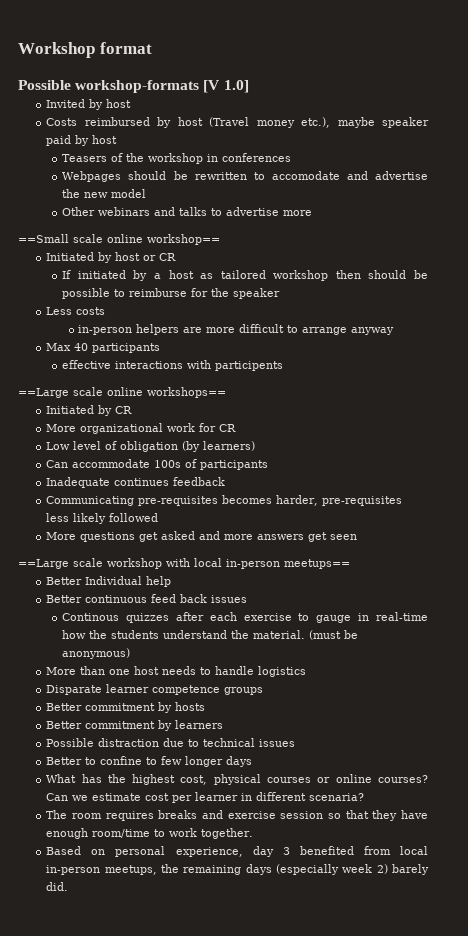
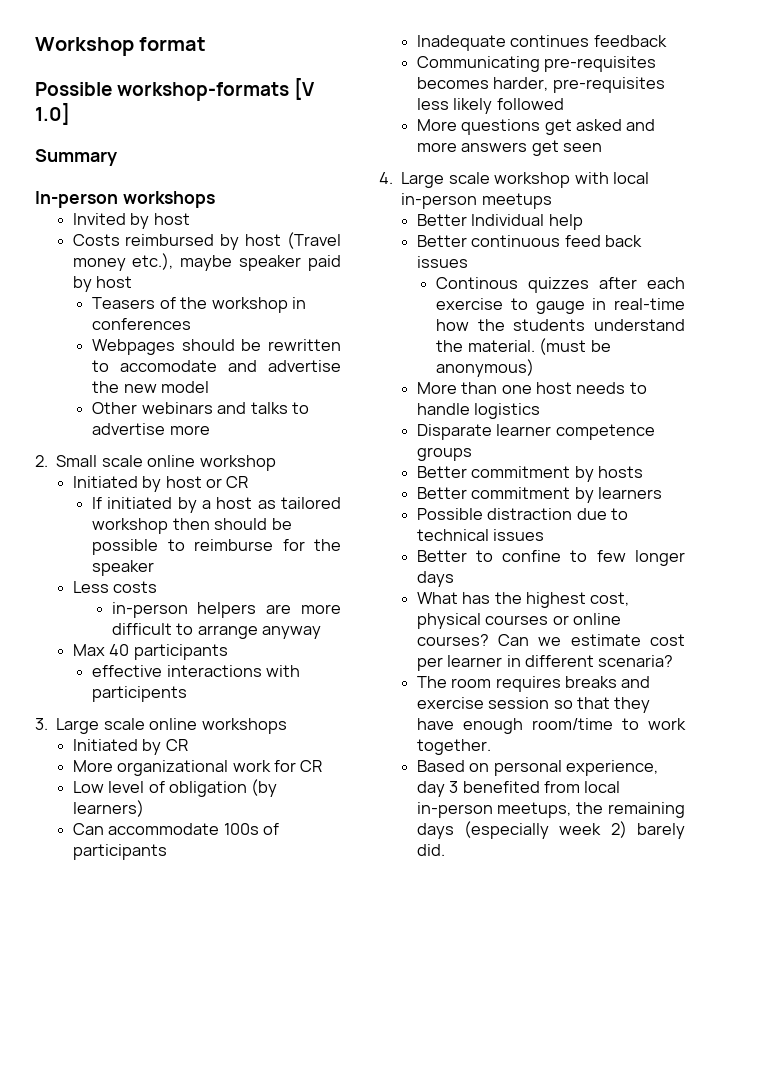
(249, 86) none -> [35,149,117,166] [35,191,215,208] // Summary // In-person workshops
[18,234,220,245] ==Small scale online workshop== -> [35,455,276,471] 2. Small scale online workshop
[18,387,226,398] ==Large scale online workshops== -> [35,718,287,734] 3. Large scale online workshops
[18,559,69,569] ==Large -> [379,172,445,188] 4. Large
[284,559,350,569] meetups== -> [481,193,552,209] meetups

